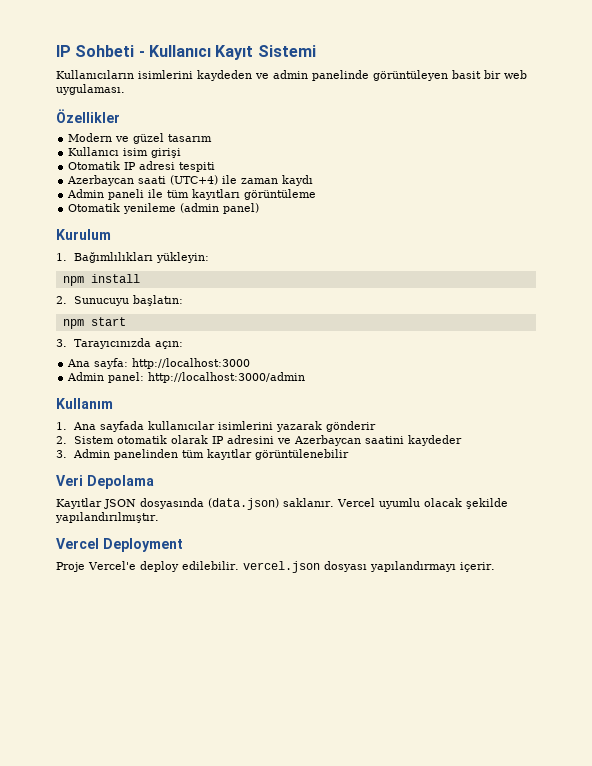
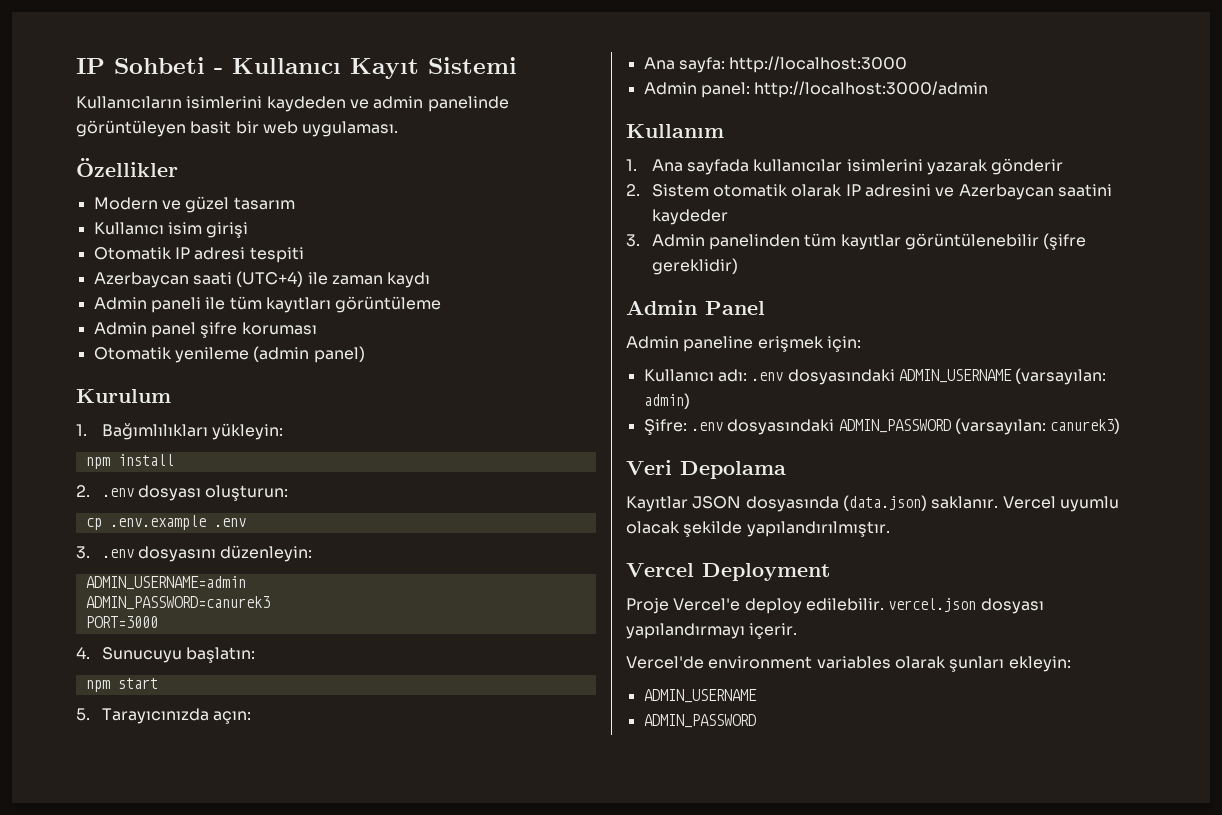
(317, 194) none -> [93,322,317,338] // Admin panel şifre koruması
(67, 300) none -> [101,485,289,501] [85,515,246,530] [76,545,313,562] [85,576,246,590] [85,596,270,610] [85,616,158,628] [76,647,90,659] .env dosyası oluşturun: // cp .env.example .env // 3. .env dosyasını düzenleyin: // ADMIN_USERNAME=admin // ADMIN_PASSWORD=canurek3 // PORT=3000 // 4.
[56,339,67,347] 3. -> [76,708,90,721] 5.
(350, 454) none -> [1043,233,1087,250] [651,258,738,275] [626,300,765,315] [626,336,861,352] [643,368,1107,385] [643,393,690,409] [643,418,1121,435] (şifre gereklidir) // Admin Panel // Admin paneline erişmek için: // Kullanıcı adı: .env dosyasındaki ADMIN_USERNAME (varsayılan: admin) // Şifre: .env dosyasındaki ADMIN_PASSWORD (varsayılan: canurek3)
(495, 567) none -> [626,656,1071,672] [643,689,757,703] [643,714,756,728] // Vercel'de environment variables olarak şunları ekleyin: // ADMIN_USERNAME // ADMIN_PASSWORD

